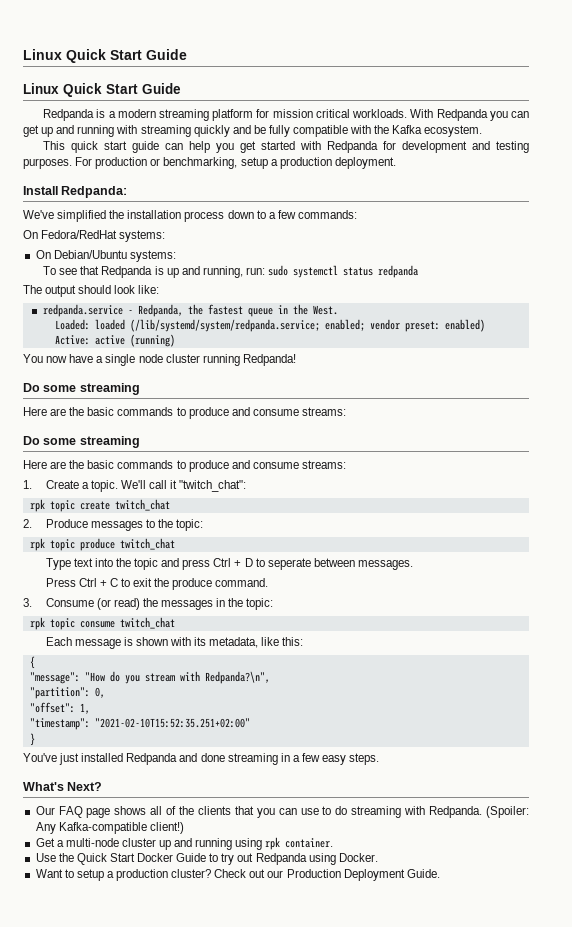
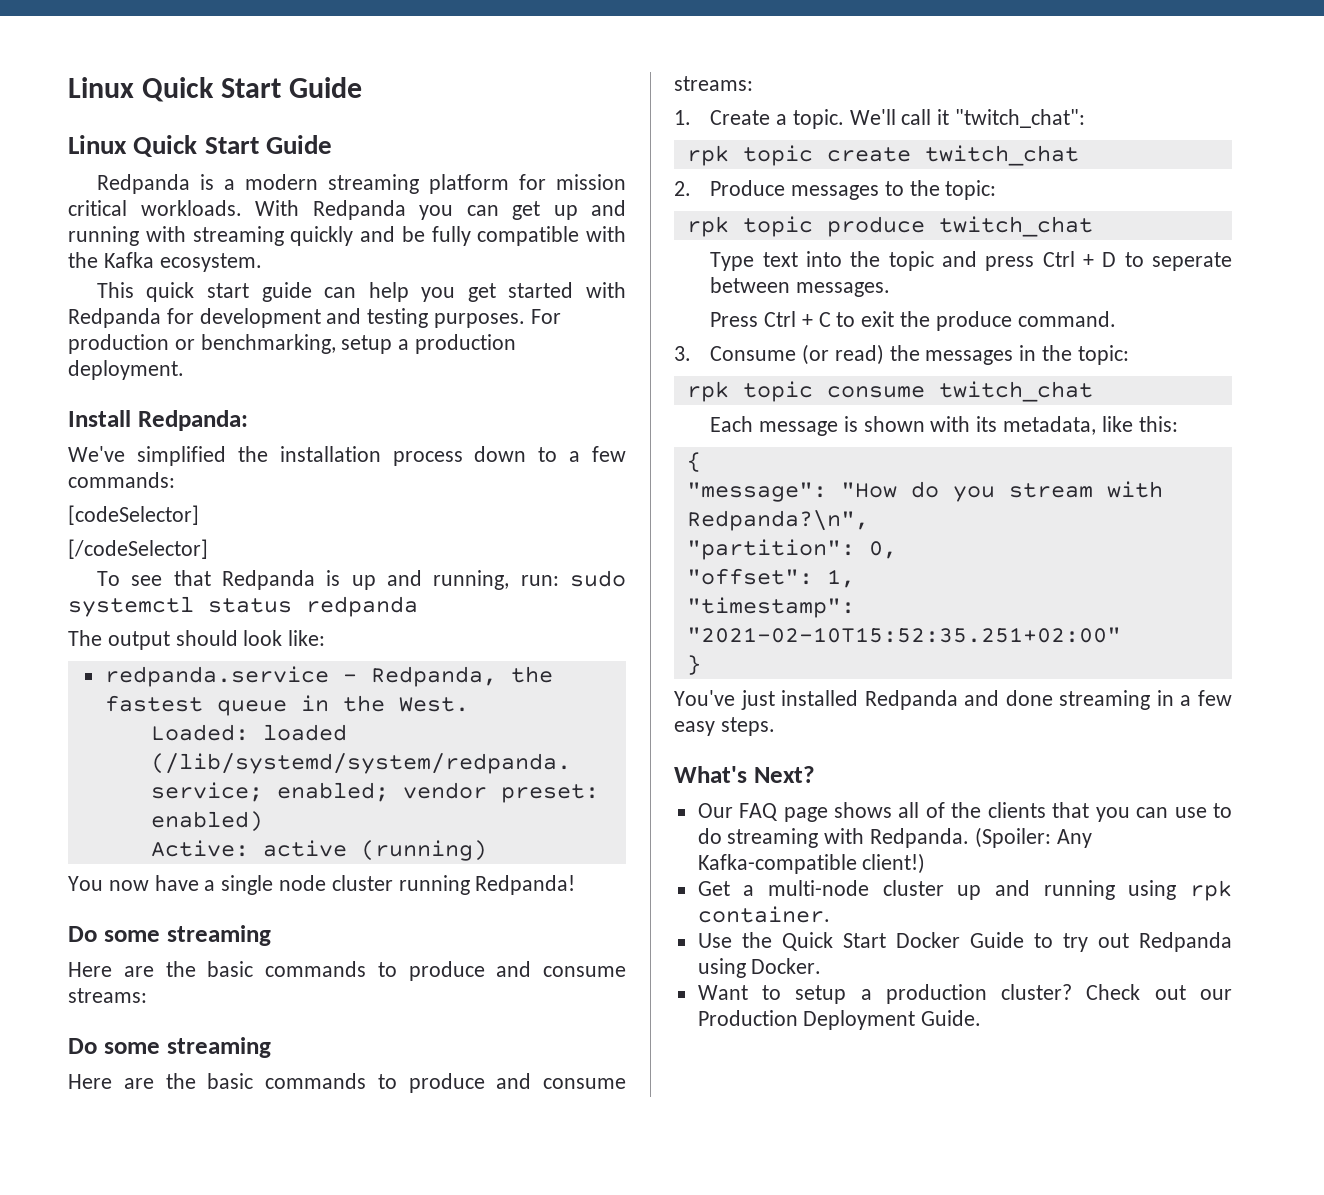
[23,230,166,242] [35,250,176,262] On Fedora/RedHat systems: // On Debian/Ubuntu systems: -> [68,505,199,525] [68,539,208,559] [codeSelector] // [/codeSelector]

